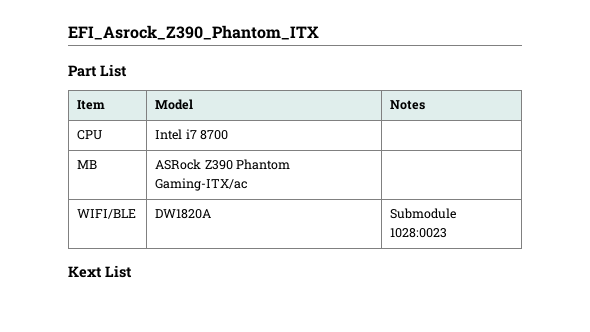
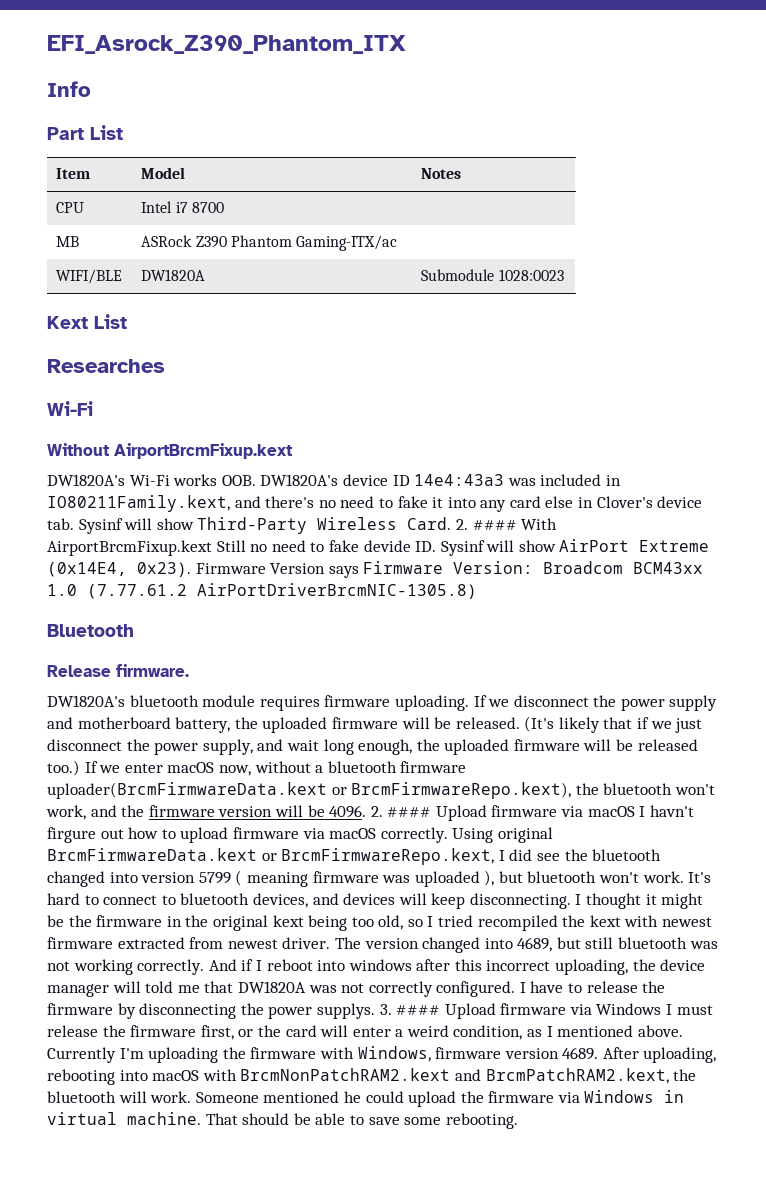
(319, 32) none -> [47,81,91,97] // Info
(132, 271) none -> [47,359,165,373] [47,401,93,416] [47,443,293,459] [47,474,621,486] [47,495,703,512] [47,517,558,534] [47,539,710,556] [47,561,704,578] [47,583,477,599] [47,624,134,637] [47,664,189,677] [47,695,718,711] [47,716,703,733] [47,739,698,755] [47,760,467,776] [47,782,715,799] [46,805,694,821] [47,827,553,843] [47,848,662,865] [47,870,712,887] [47,893,704,909] [47,915,713,931] [47,937,718,953] [47,959,706,975] [47,981,666,997] [47,1003,713,1019] [47,1025,683,1040] [47,1046,717,1063] [47,1068,697,1085] [47,1090,685,1107] [47,1112,518,1129] // Researches // Wi-Fi // Without AirportBrcmFixup.kext // DW1820A's Wi-Fi works OOB. DW1820A's device ID 14e4:43a3 was included in IO80211Family.kext, and there's no need to fake it into any card else in Clover's device tab. Sysinf will show Third-Party Wireless Card. 2. #### With AirportBrcmFixup.kext Still no need to fake devide ID. Sysinf will show AirPort Extreme (0x14E4, 0x23). Firmware Version says Firmware Version: Broadcom BCM43xx 1.0 (7.77.61.2 AirPortDriverBrcmNIC-1305.8) // Bluetooth // Release firmware. // DW1820A's bluetooth module requires firmware uploading. If we disconnect the power supply and motherboard battery, the uploaded firmware will be released. (It's likely that if we just disconnect the power supply, and wait long enough, the uploaded firmware will be released too.) If we enter macOS now, without a bluetooth firmware uploader(BrcmFirmwareData.kext or BrcmFirmwareRepo.kext), the bluetooth won't work, and the firmware version will be 4096. 2. #### Upload firmware via macOS I havn't firgure out how to upload firmware via macOS correctly. Using original BrcmFirmwareData.kext or BrcmFirmwareRepo.kext, I did see the bluetooth changed into version 5799 ( meaning firmware was uploaded ), but bluetooth won't work. It's hard to connect to bluetooth devices, and devices will keep disconnecting. I thought it might be the firmware in the original kext being too old, so I tried recompiled the kext with newest firmware extracted from newest driver. The version changed into 4689, but still bluetooth was not working correctly. And if I reboot into windows after this incorrect uploading, the device manager will told me that DW1820A was not correctly configured. I have to release the firmware by disconnecting the power supplys. 3. #### Upload firmware via Windows I must release the firmware first, or the card will enter a weird condition, as I mentioned above. Currently I'm uploading the firmware with Windows, firmware version 4689. After uploading, rebooting into macOS with BrcmNonPatchRAM2.kext and BrcmPatchRAM2.kext, the bluetooth will work. Someone mentioned he could upload the firmware via Windows in virtual machine. That should be able to save some rebooting.

